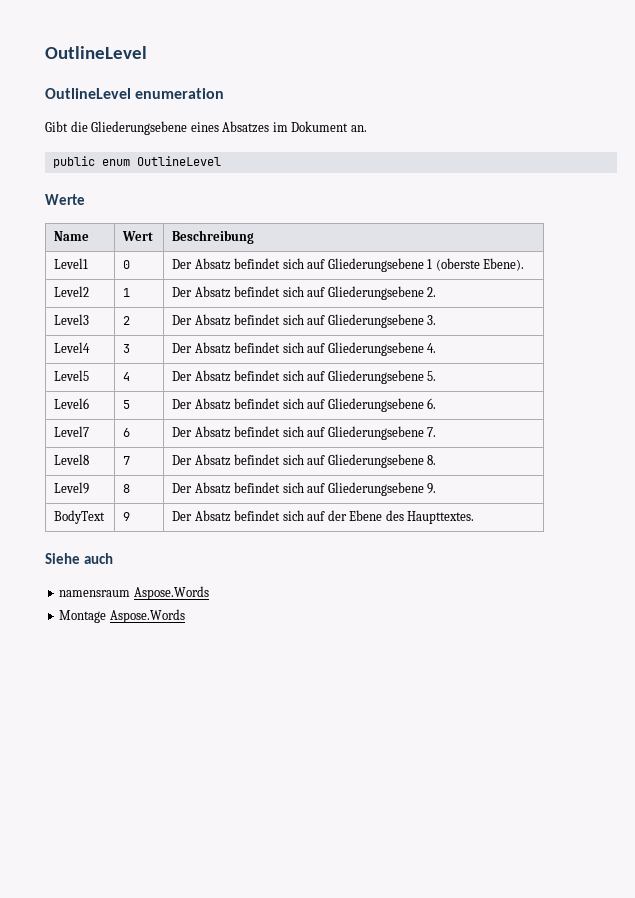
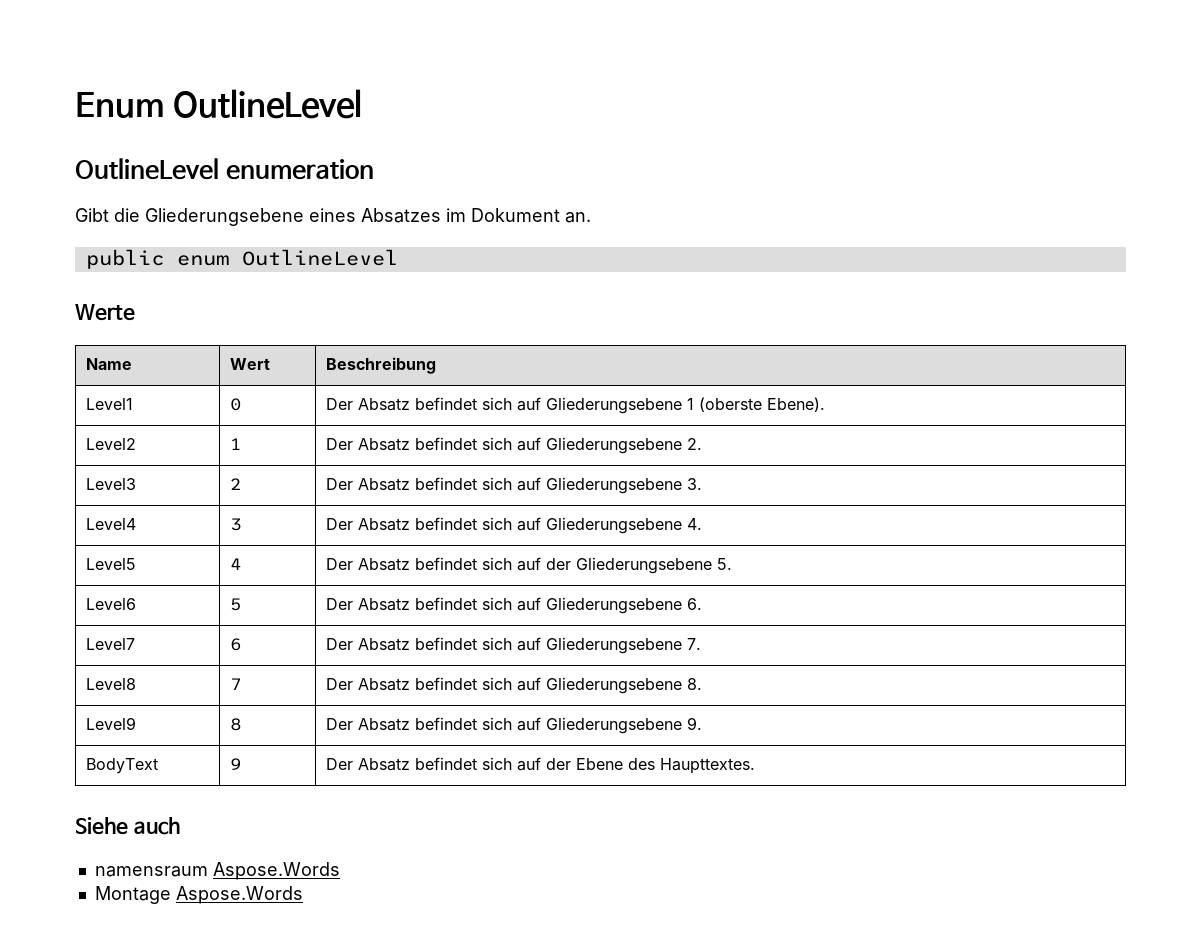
(45, 52) none -> [75,92,164,118] Enum
(326, 376) none -> [545,558,571,570] der

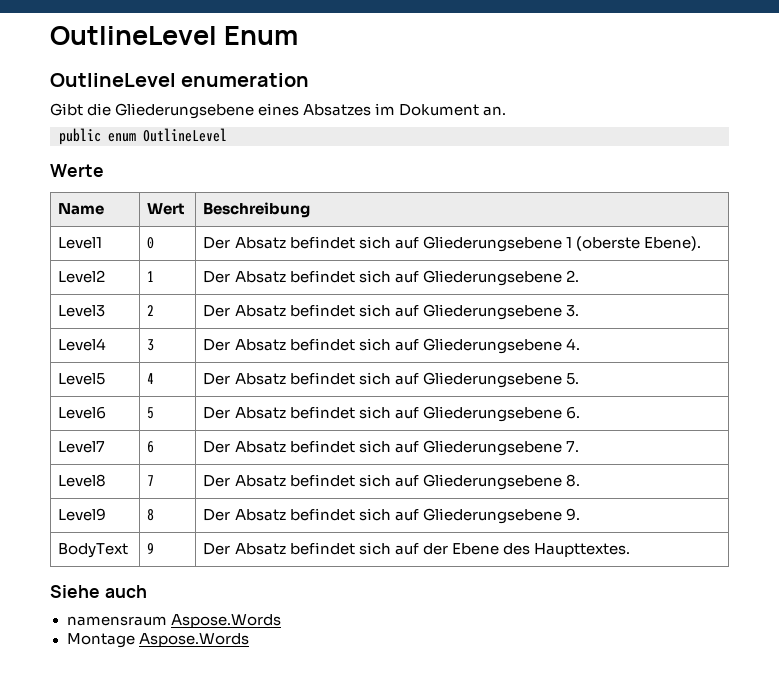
(75, 105) none -> [50,26,217,45] OutlineLevel
[172,89,362,119] OutlineLevel -> (299, 35) none
[545,558,571,570] der -> (419, 379) none

